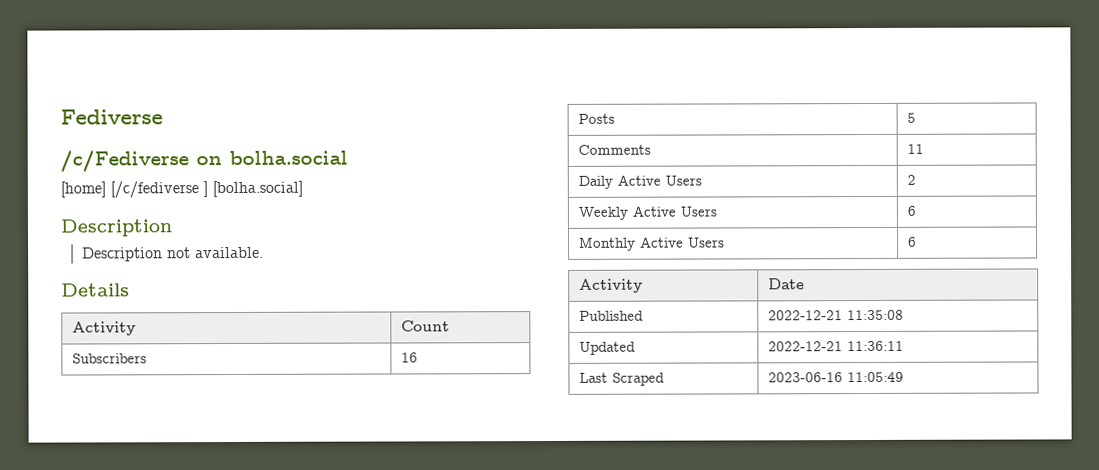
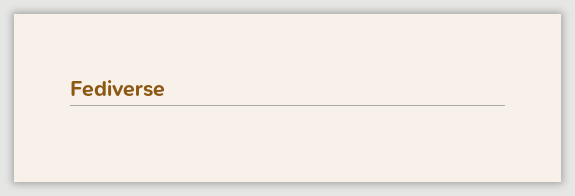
[60,150,348,173] [60,180,303,199] [60,219,173,237] [82,246,265,262] [61,283,130,297] [72,321,137,336] [401,320,451,332] [72,353,148,364] [401,352,419,363] [578,113,616,124] [907,112,917,123] [578,144,652,155] [907,143,925,154] [578,174,703,189] [907,174,917,185] [578,205,718,220] [907,205,917,216] [579,236,726,251] [908,236,918,247] [579,278,644,293] [768,278,806,290] [579,310,645,321] [768,309,905,321] [579,341,637,355] [768,340,905,352] [579,372,666,386] [768,371,905,383] // /c/Fediverse on bolha.social // [home] [/c/fediverse ] [bolha.social] // Description // Description not available. // Details // Activity | Count // Subscribers | 16 // Posts | 5 // Comments | 11 // Daily Active Users | 2 // Weekly Active Users | 6 // Monthly Active Users | 6 // Activity | Date // Published | 2022-12-21 11:35:08 // Updated | 2022-12-21 11:36:11 // Last Scraped | 2023-06-16 11:05:49 -> (165, 88) none

